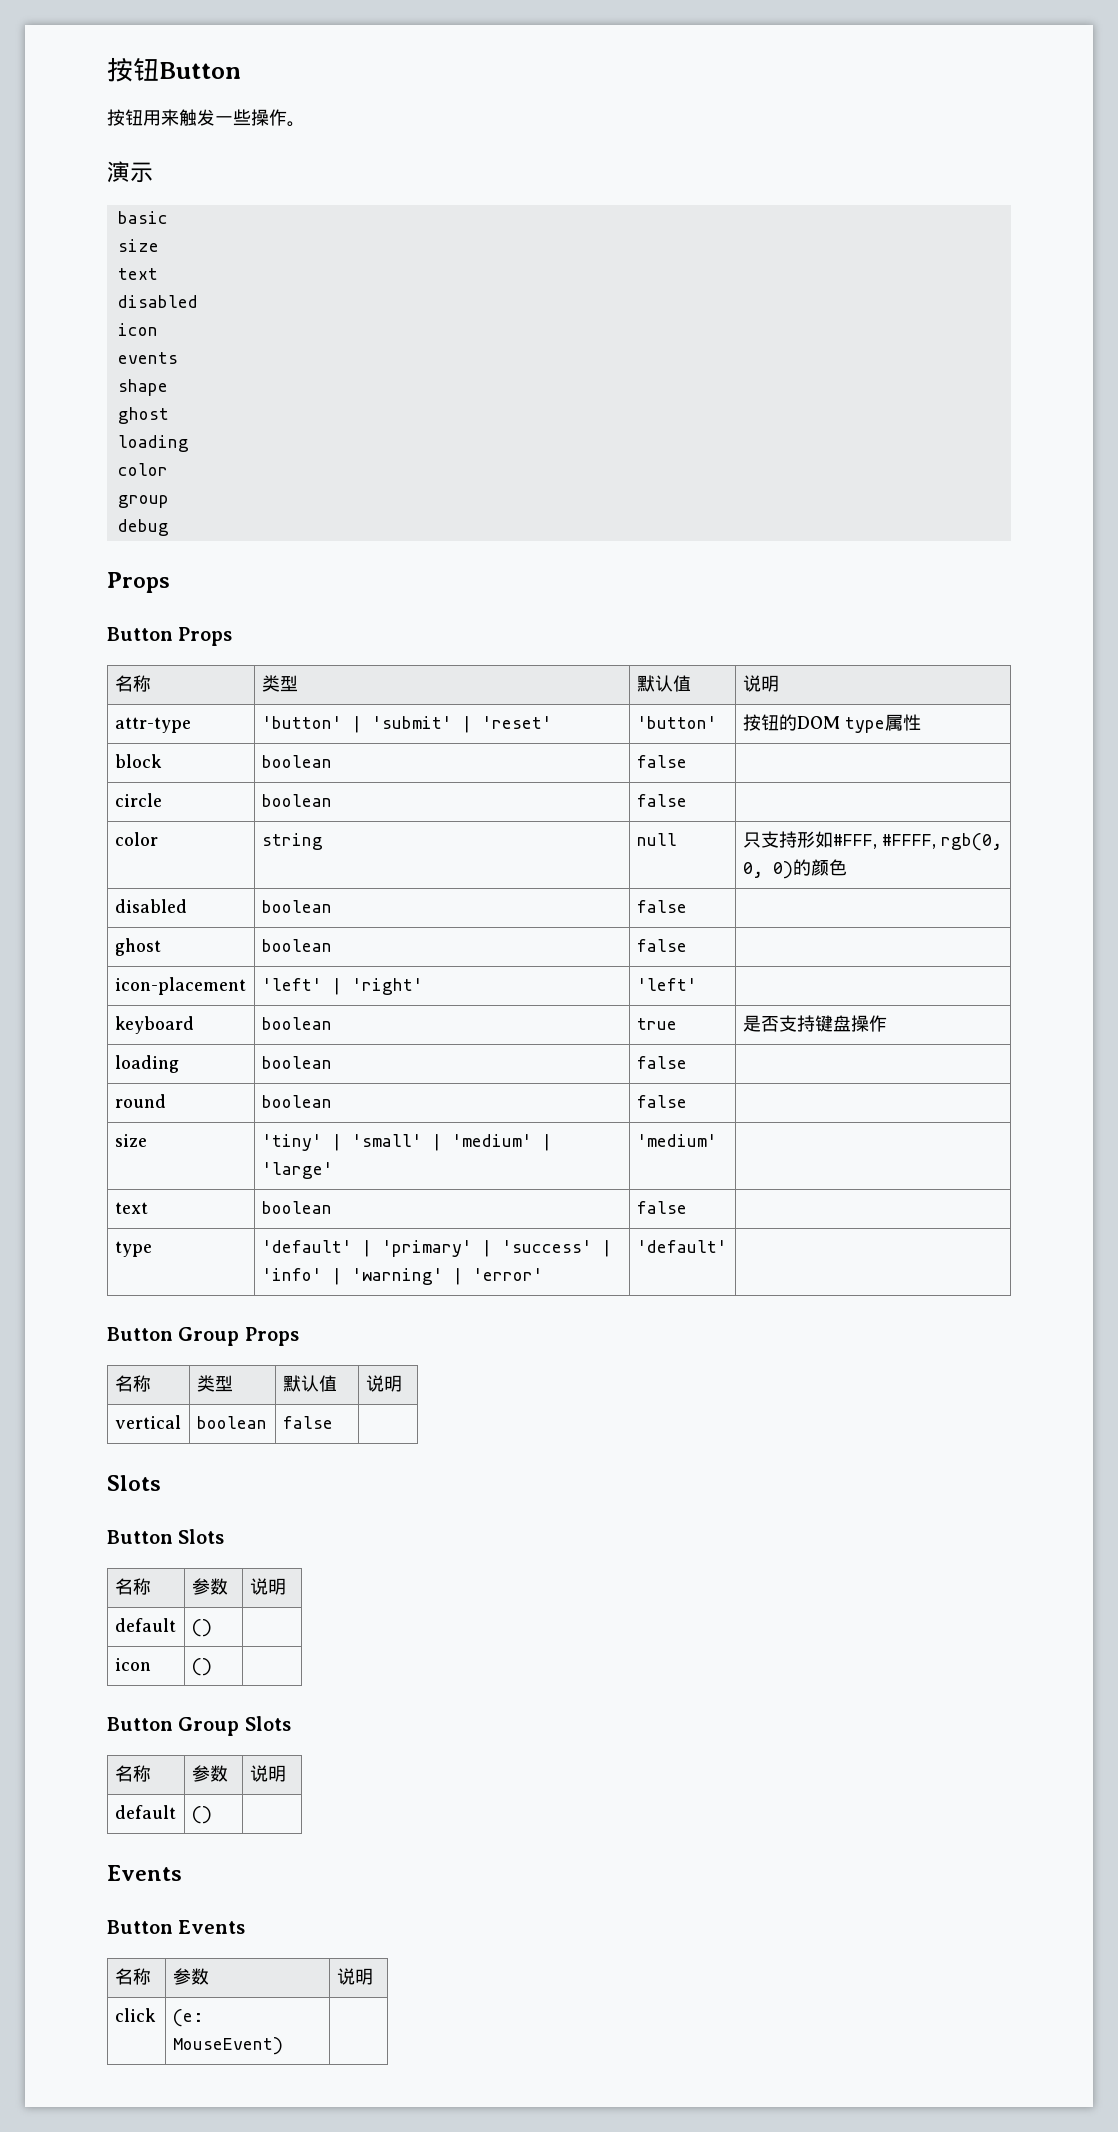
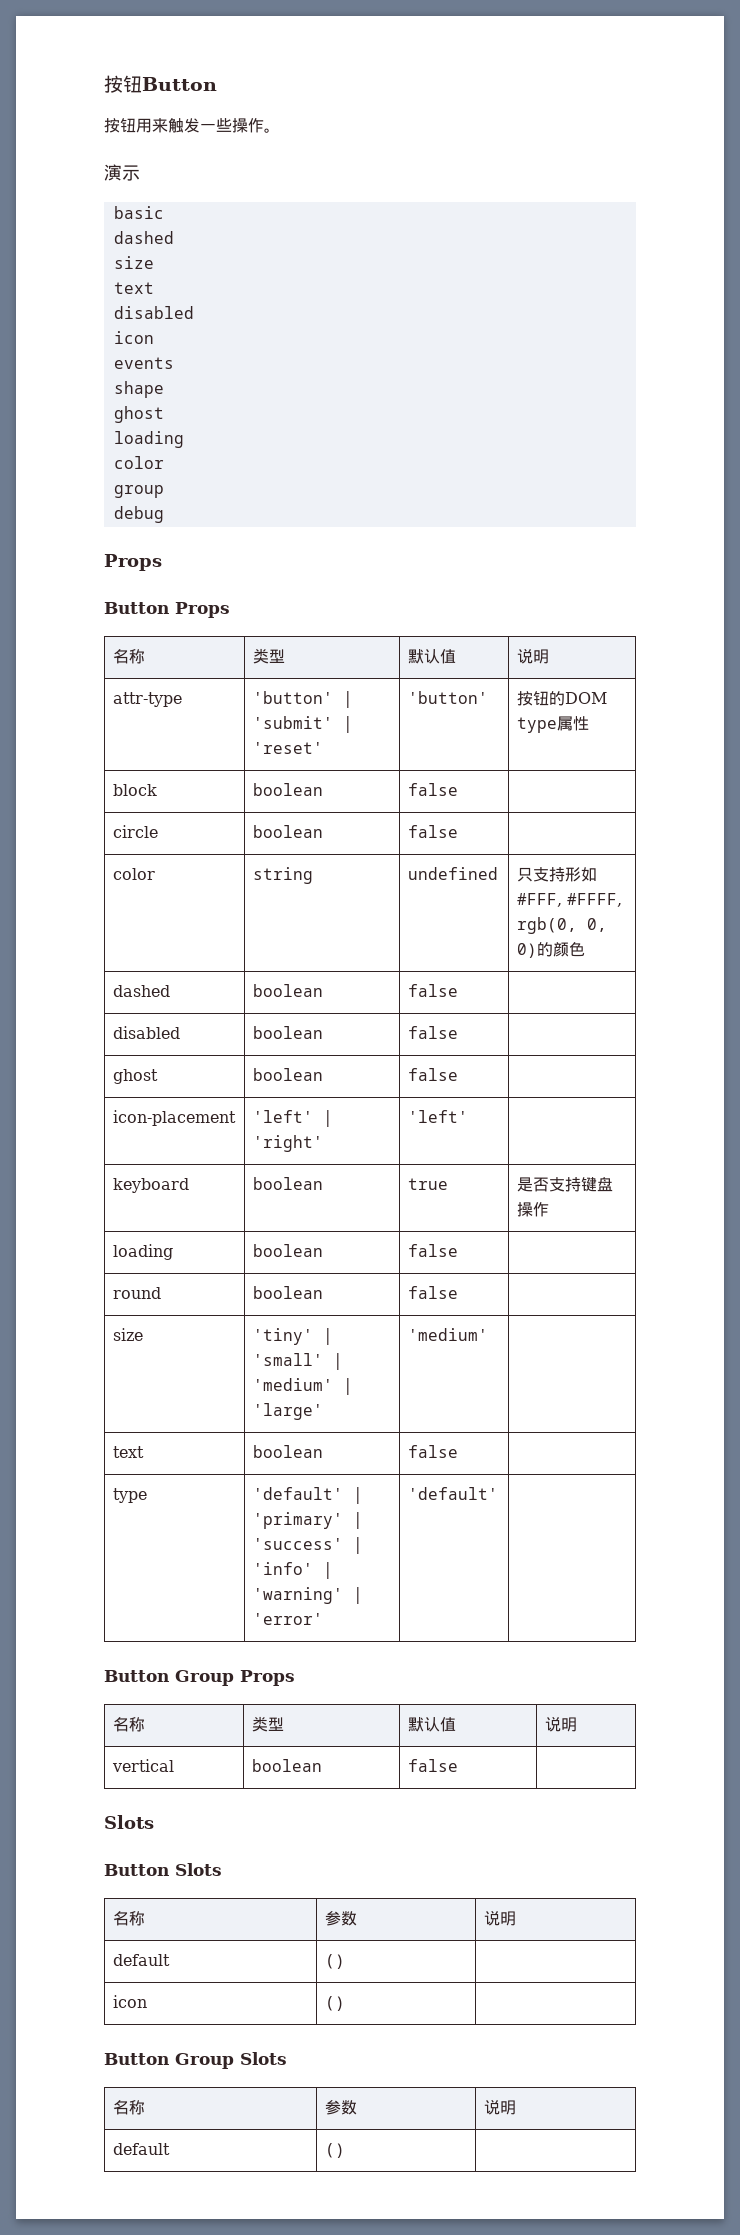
(168, 217) none -> [113,231,174,244] // dashed
[636,833,677,846] null -> [407,867,498,880] undefined
(847, 867) none -> [112,985,170,997] [252,984,323,997] [407,984,458,997] // dashed | boolean | false |
[107,1865,182,1881] [107,1920,246,1934] [114,1968,151,1985] [172,1968,209,1985] [336,1968,373,1985] [114,2008,156,2022] [172,2009,204,2027] [172,2037,283,2055] // Events // Button Events // 名称 | 参数 | 说明 // click | (e: MouseEvent) | -> (345, 2150) none

